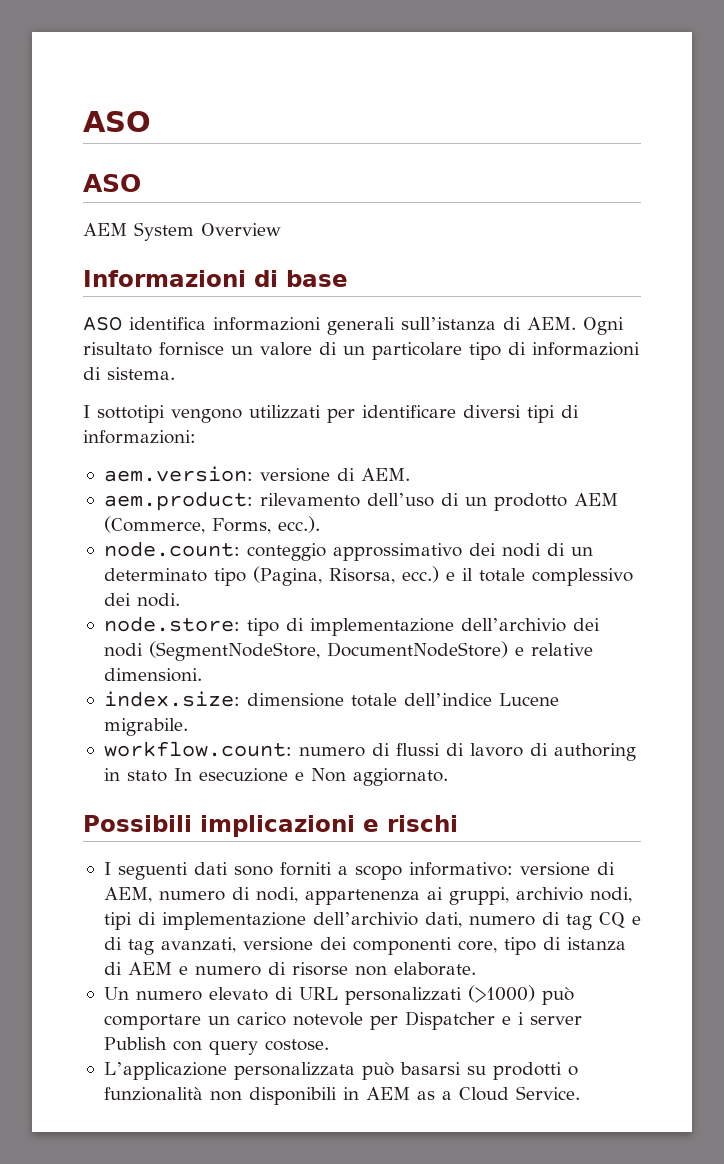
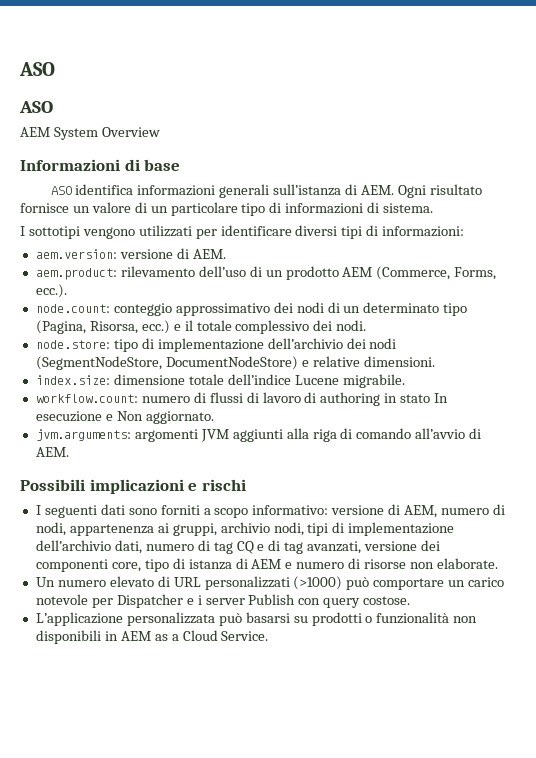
(448, 777) none -> [35,428,482,442] [35,447,69,457] // jvm.arguments: argomenti JVM aggiunti alla riga di comando all’avvio di AEM.

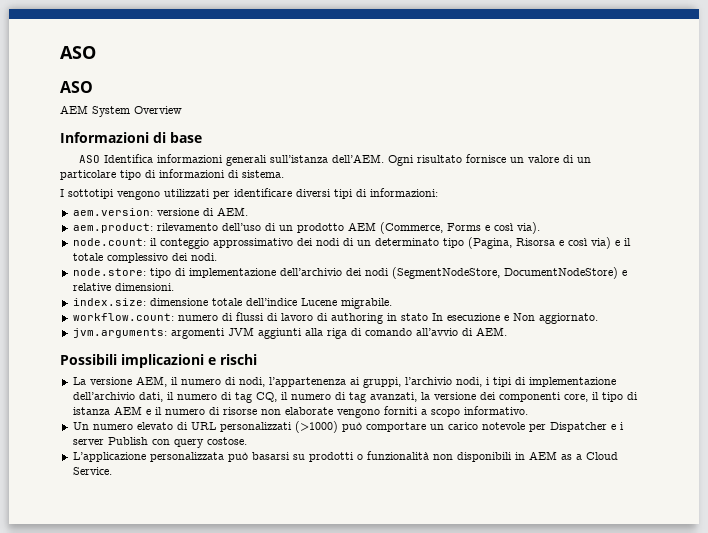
[75,184,134,195] identifica -> [104,154,154,163] Identifica
[345,184,394,195] di AEM. -> [332,154,385,163] dell’AEM.
[454,267,497,280] [35,284,67,298] Forms, ecc.). -> [446,222,540,234] Forms e così via).
(110, 308) none -> [149,238,157,246] il
[89,320,170,334] Risorsa, ecc.) -> [515,237,611,249] Risorsa e così via)
[35,504,438,518] I seguenti dati sono forniti a scopo informativo: versione di AEM, -> [72,376,178,387] La versione AEM, il
[69,524,154,536] appartenenza -> [268,377,346,387] l’appartenenza
[220,522,304,536] archivio nodi, -> [404,377,490,387] l’archivio nodi, i
[145,540,265,554] numero di tag CQ e -> [166,392,331,403] il numero di tag CQ, il numero
(362, 547) none -> [420,392,430,400] la
(141, 567) none -> [591,392,599,400] il
[235,558,248,569] di -> (110, 411) none
(293, 565) none -> [154,407,162,415] il
[436,558,498,569] elaborate. -> [284,406,528,418] elaborate vengono forniti a scopo informativo.

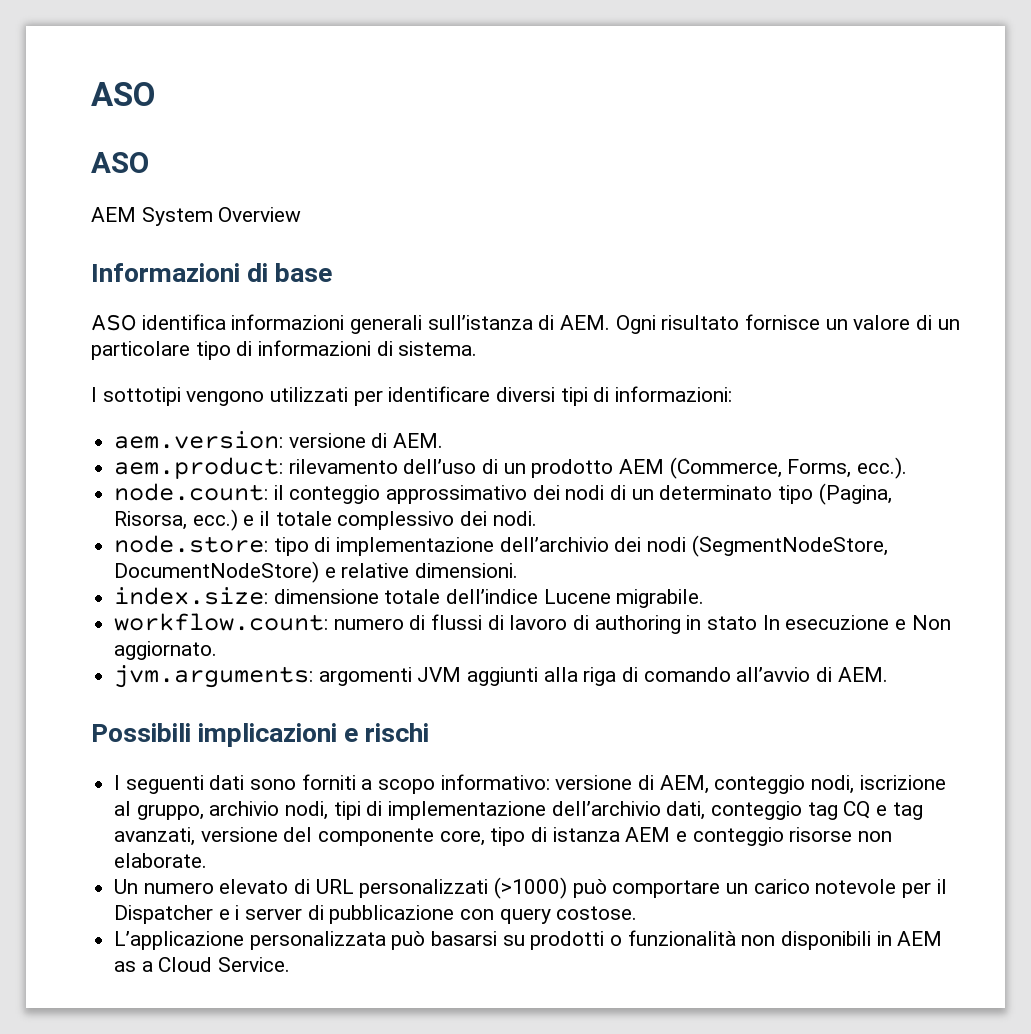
[104,154,154,163] Identifica -> [141,314,226,330] identifica
[332,154,385,163] dell’AEM. -> [538,315,611,330] di AEM.
[446,222,540,234] Forms e così via). -> [787,457,908,479] Forms, ecc.).
[515,237,611,249] Risorsa e così via) -> [114,509,238,531] Risorsa, ecc.)
[72,376,490,388] La versione AEM, il numero di nodi, l’appartenenza ai gruppi, l’archivio nodi, i -> [114,774,946,794] [114,801,329,820] I seguenti dati sono forniti a scopo informativo: versione di AEM, conteggio nodi, iscrizione al gruppo, archivio nodi,
[166,392,599,403] il numero di tag CQ, il numero di tag avanzati, la versione dei componenti core, il -> [711,801,923,820] [114,827,485,846] conteggio tag CQ e tag avanzati, versione del componente core,
[154,406,528,418] il numero di risorse non elaborate vengono forniti a scopo informativo. -> [692,827,893,846] [114,853,208,868] conteggio risorse non elaborate.
(546, 428) none -> [936,879,947,894] il
[107,437,148,445] Publish -> [307,905,455,924] di pubblicazione

